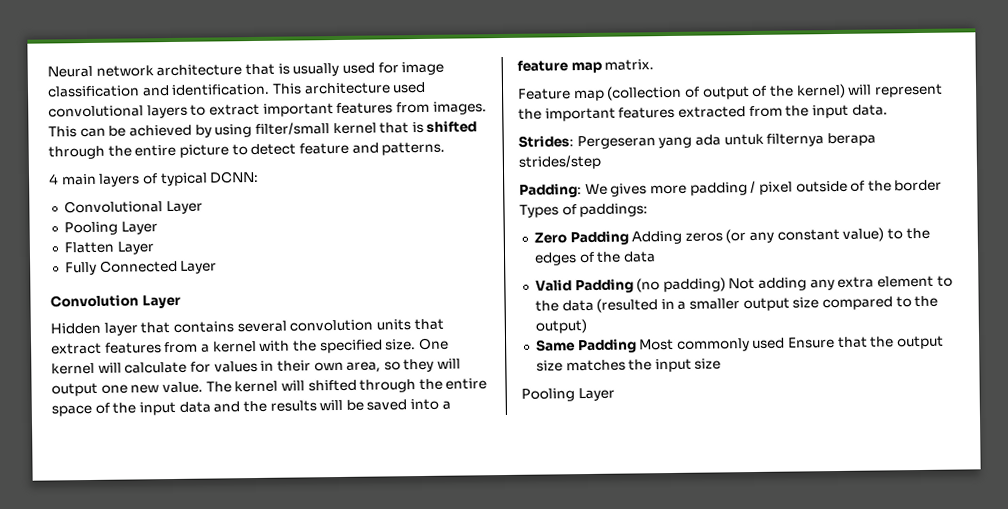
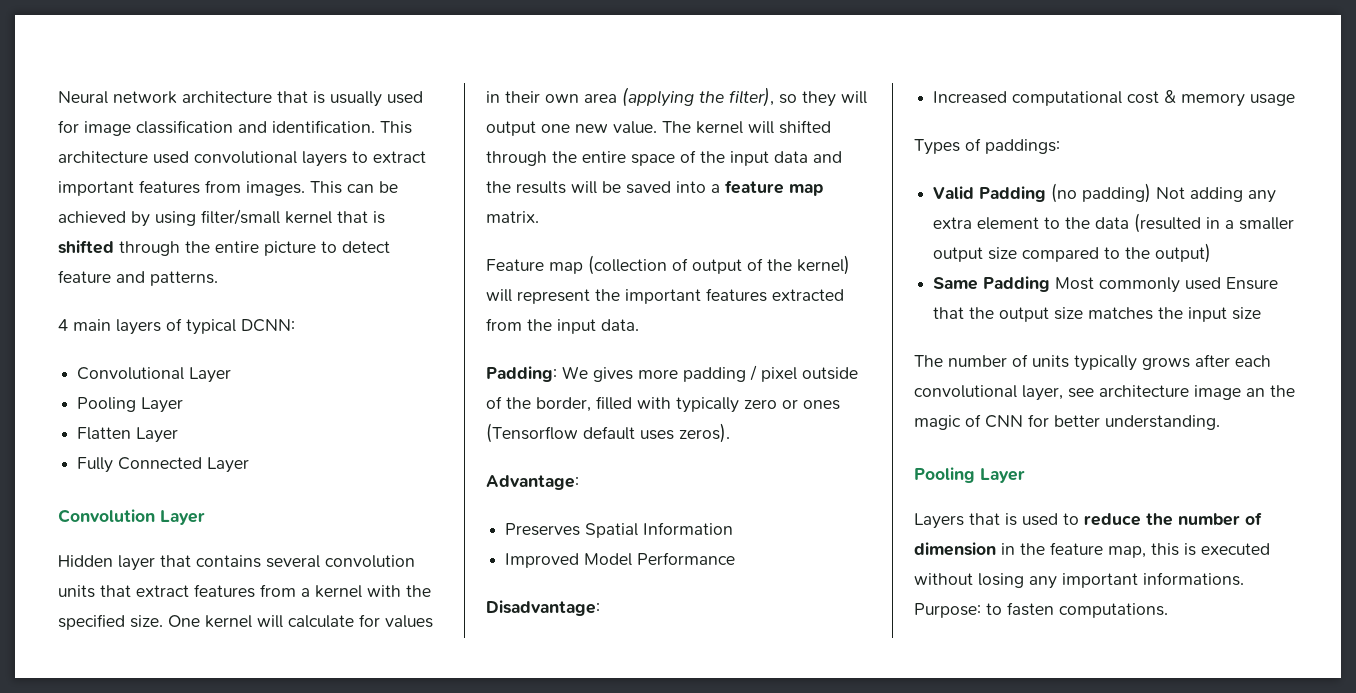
[346,361,382,373] area, -> [584,87,774,107] area (applying the filter),
[518,132,876,150] [518,154,601,170] // Strides: Pergeseran yang ada untuk filternya berapa strides/step -> (639, 325) none
[894,179,943,192] [519,203,649,218] [533,227,930,246] [533,251,656,266] border Types of paddings: // Zero Padding Adding zeros (or any constant value) to the edges of the data -> [536,396,840,413] [486,423,730,443] [486,475,579,490] [505,522,734,538] [505,552,736,568] [486,600,600,616] [933,90,1296,107] [914,138,1060,155] border, filled with typically zero or ones (Tensorflow default uses zeros). // Advantage: // Preserves Spatial Information // Improved Model Performance // Disadvantage: // Increased computational cost & memory usage // Types of paddings:
[521,387,615,402] Pooling Layer -> [914,354,1271,371] [914,385,1295,401] [914,414,1220,430] [914,467,1025,483] [914,512,1262,529] [914,542,1270,558] [914,572,1244,589] [914,602,1168,618] The number of units typically grows after each convolutional layer, see architecture image an the magic of CNN for better understanding. // Pooling Layer // Layers that is used to reduce the number of dimension in the feature map, this is executed without losing any important informations. Purpose: to fasten computations.

